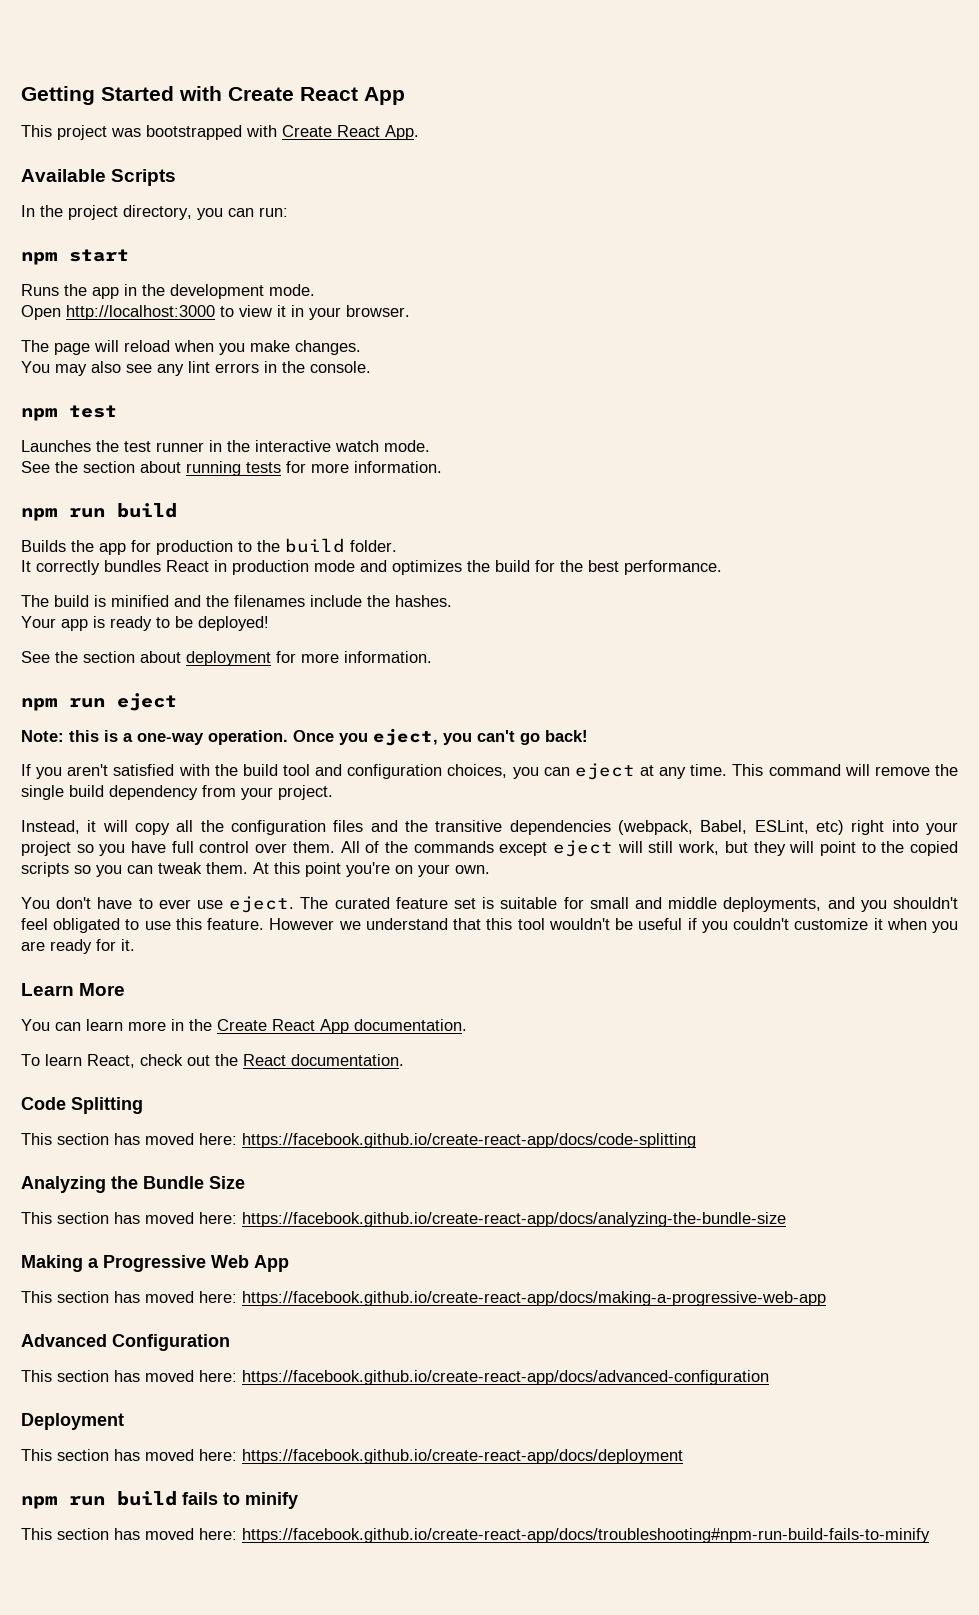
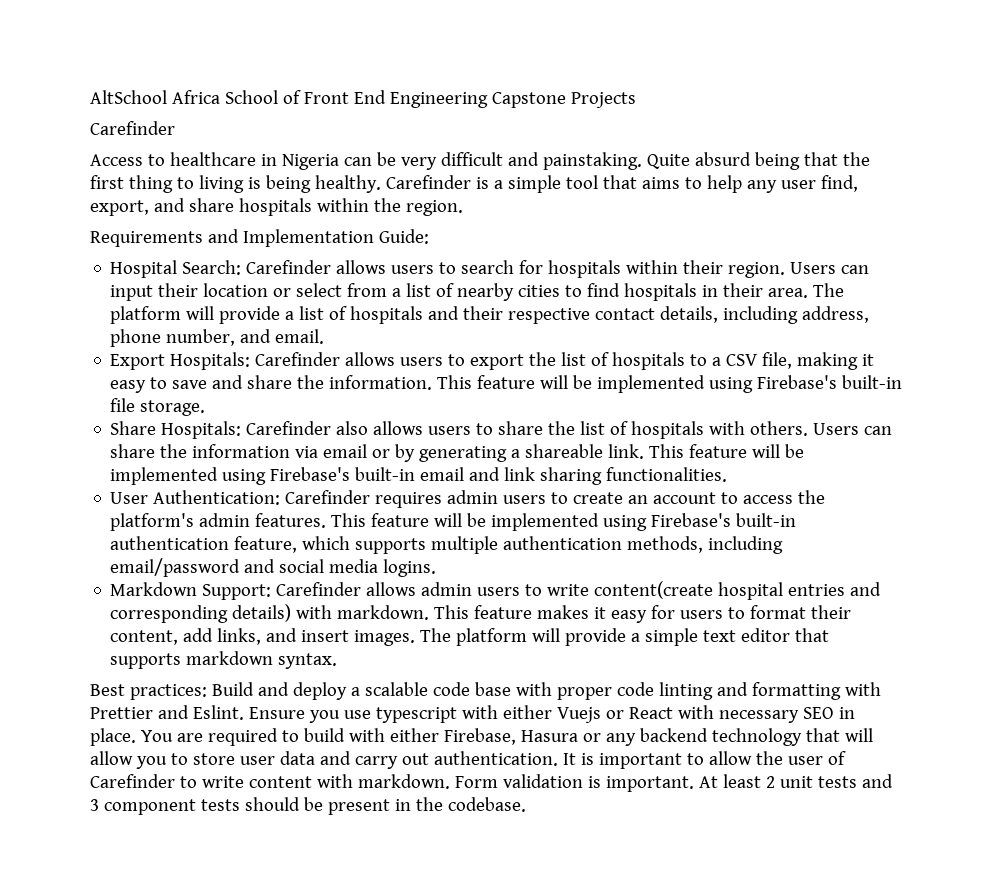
[21,86,405,105] [21,125,419,140] [21,169,177,186] [21,205,288,220] [21,249,129,265] [21,284,315,299] [21,305,410,320] [21,340,361,355] [21,361,371,376] [21,405,117,421] [21,440,430,452] [21,461,442,476] [21,503,177,521] [21,538,397,555] [21,560,722,575] [21,595,452,607] [21,616,269,631] [21,651,432,666] [21,693,177,711] [21,728,588,746] [21,763,958,780] [21,785,333,800] [21,820,959,835] [21,840,958,857] [21,862,490,877] [21,896,959,913] [21,918,958,933] [21,939,135,954] [21,983,126,996] [21,1019,467,1034] [21,1054,404,1068] [21,1097,143,1114] [21,1133,696,1148] [21,1176,245,1193] [21,1212,786,1227] [21,1255,289,1272] [21,1291,826,1306] [21,1334,230,1351] [21,1370,769,1385] [21,1413,124,1430] [21,1449,683,1464] [21,1491,298,1509] [21,1528,930,1543] Getting Started with Create React App // This project was bootstrapped with Create React App. // Available Scripts // In the project directory, you can run: // npm start // Runs the app in the development mode. // Open http://localhost:3000 to view it in your browser. // The page will reload when you make changes. // You may also see any lint errors in the console. // npm test // Launches the test runner in the interactive watch mode. // See the section about running tests for more information. // npm run build // Builds the app for production to the build folder. // It correctly bundles React in production mode and optimizes the build for the best performance. // The build is minified and the filenames include the hashes. // Your app is ready to be deployed! // See the section about deployment for more information. // npm run eject // Note: this is a one-way operation. Once you eject, you can't go back! // If you aren't satisfied with the build tool and configuration choices, you can eject at any time. This command will remove the single build dependency from your project. // Instead, it will copy all the configuration files and the transitive dependencies (webpack, Babel, ESLint, etc) right into your project so you have full control over them. All of the commands except eject will still work, but they will point to the copied scripts so you can tweak them. At this point you're on your own. // You don't have to ever use eject. The curated feature set is suitable for small and middle deployments, and you shouldn't feel obligated to use this feature. However we understand that this tool wouldn't be useful if you couldn't customize it when you are ready for it. // Learn More // You can learn more in the Create React App documentation. // To learn React, check out the React documentation. // Code Splitting // This section has moved here: https://facebook.github.io/create-react-app/docs/code-splitting // Analyzing the Bundle Size // This section has moved here: https://facebook.github.io/create-react-app/docs/analyzing-the-bundle-size // Making a Progressive Web App // This section has moved here: https://facebook.github.io/create-react-app/docs/making-a-progressive-web-app // Advanced Configuration // This section has moved here: https://facebook.github.io/create-react-app/docs/advanced-configuration // Deployment // This section has moved here: https://facebook.github.io/create-react-app/docs/deployment // npm run build fails to minify // This section has moved here: https://facebook.github.io/create-react-app/docs/troubleshooting#npm-run-build-fails-to-minify -> [90,90,636,108] [90,121,175,135] [90,152,870,170] [90,175,858,193] [90,198,463,216] [90,229,429,247] [110,260,870,278] [110,283,845,301] [110,306,870,324] [110,329,325,347] [110,352,875,370] [110,375,903,393] [110,398,206,416] [110,421,893,439] [110,444,805,462] [110,467,728,485] [110,490,826,508] [110,513,797,531] [110,536,784,554] [110,558,437,577] [110,581,882,600] [110,604,852,623] [110,628,830,646] [110,651,338,669] [90,682,881,700] [90,705,855,723] [90,728,873,746] [90,751,846,769] [90,774,893,792] [90,797,526,815] AltSchool Africa School of Front End Engineering Capstone Projects // Carefinder // Access to healthcare in Nigeria can be very difficult and painstaking. Quite absurd being that the first thing to living is being healthy. Carefinder is a simple tool that aims to help any user find, export, and share hospitals within the region. // Requirements and Implementation Guide: // Hospital Search: Carefinder allows users to search for hospitals within their region. Users can input their location or select from a list of nearby cities to find hospitals in their area. The platform will provide a list of hospitals and their respective contact details, including address, phone number, and email. // Export Hospitals: Carefinder allows users to export the list of hospitals to a CSV file, making it easy to save and share the information. This feature will be implemented using Firebase's built-in file storage. // Share Hospitals: Carefinder also allows users to share the list of hospitals with others. Users can share the information via email or by generating a shareable link. This feature will be implemented using Firebase's built-in email and link sharing functionalities. // User Authentication: Carefinder requires admin users to create an account to access the platform's admin features. This feature will be implemented using Firebase's built-in authentication feature, which supports multiple authentication methods, including email/password and social media logins. // Markdown Support: Carefinder allows admin users to write content(create hospital entries and corresponding details) with markdown. This feature makes it easy for users to format their content, add links, and insert images. The platform will provide a simple text editor that supports markdown syntax. // Best practices: Build and deploy a scalable code base with proper code linting and formatting with Prettier and Eslint. Ensure you use typescript with either Vuejs or React with necessary SEO in place. You are required to build with either Firebase, Hasura or any backend technology that will allow you to store user data and carry out authentication. It is important to allow the user of Carefinder to write content with markdown. Form validation is important. At least 2 unit tests and 3 component tests should be present in the codebase.

